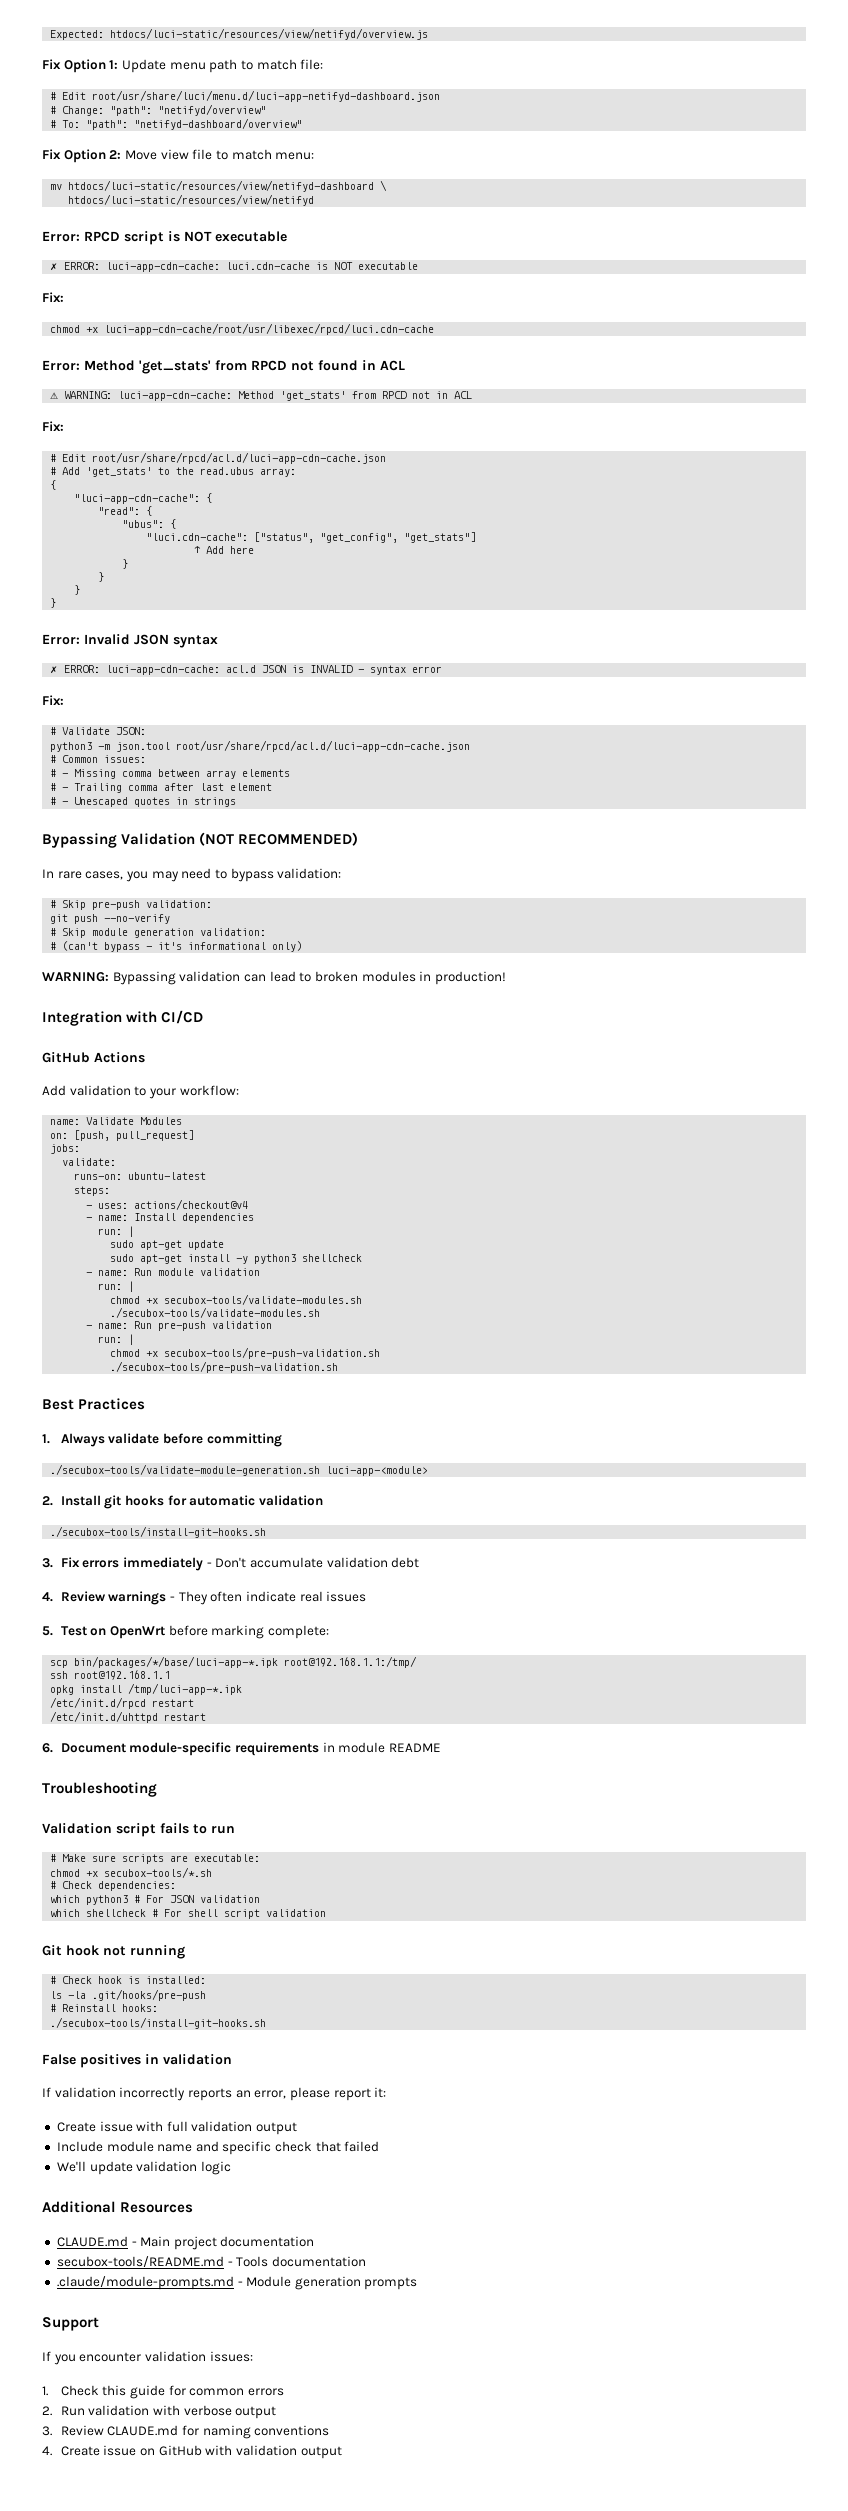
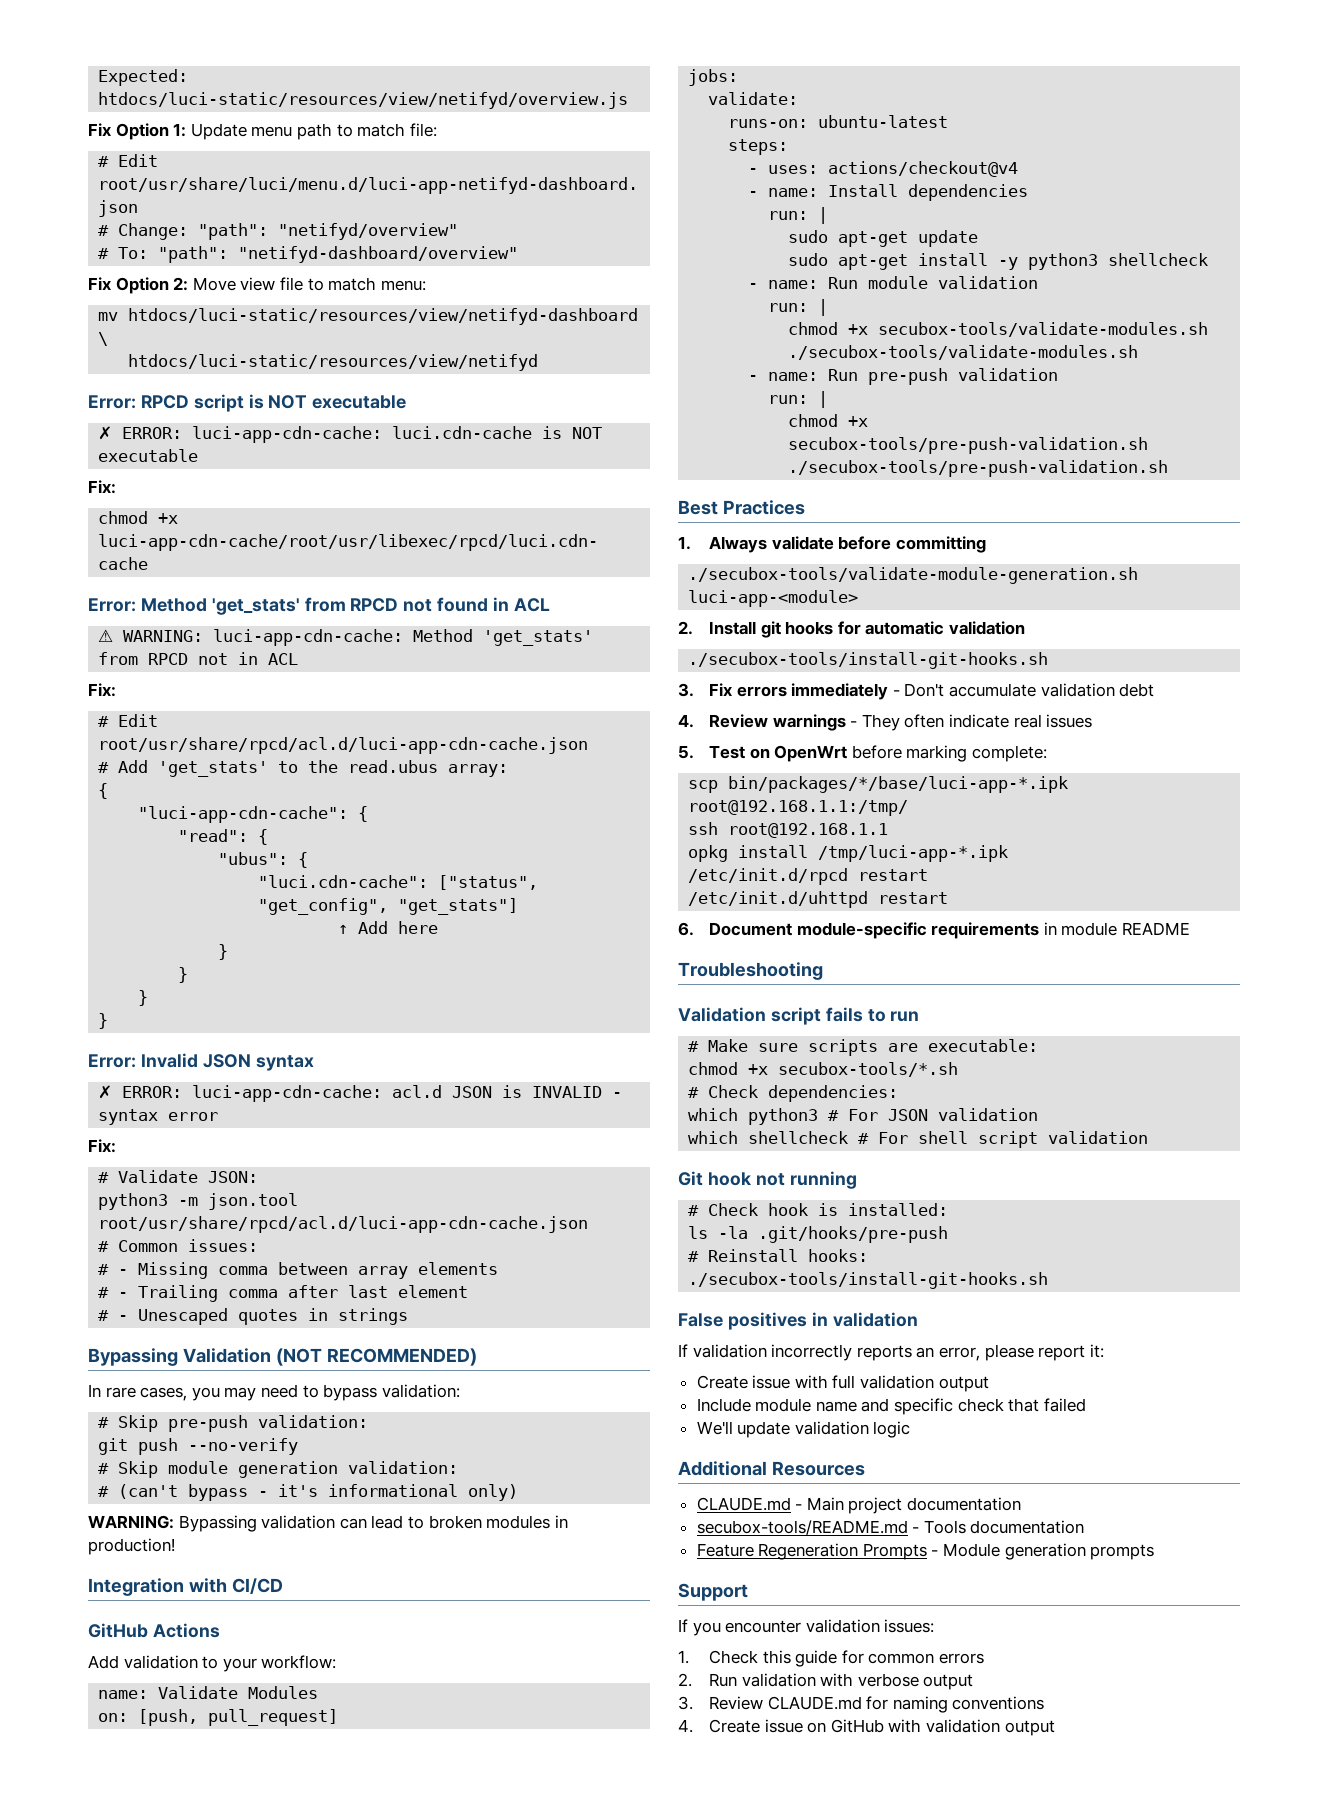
[56,2276,234,2290] .claude/module-prompts.md -> [696,1543,927,1560] Feature Regeneration Prompts

